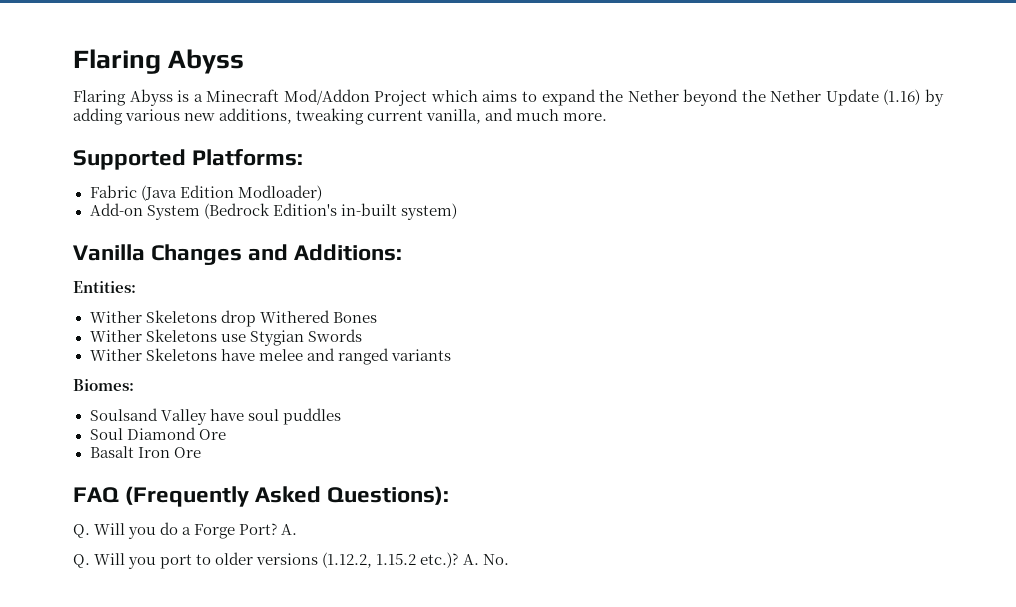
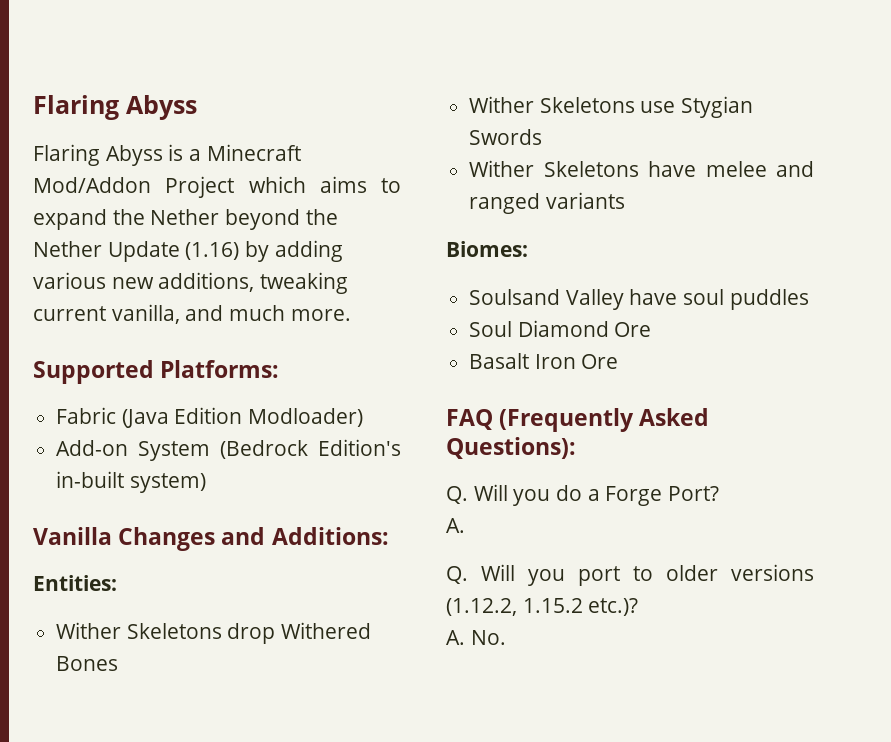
(278, 529) none -> (720, 493) //
(459, 560) none -> (639, 607) //

